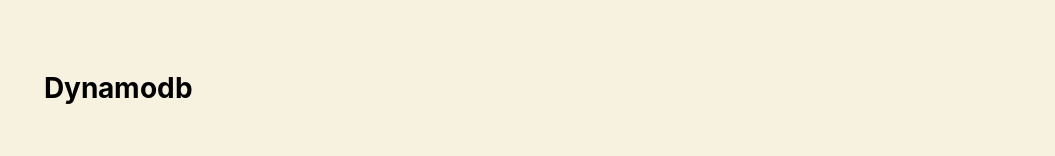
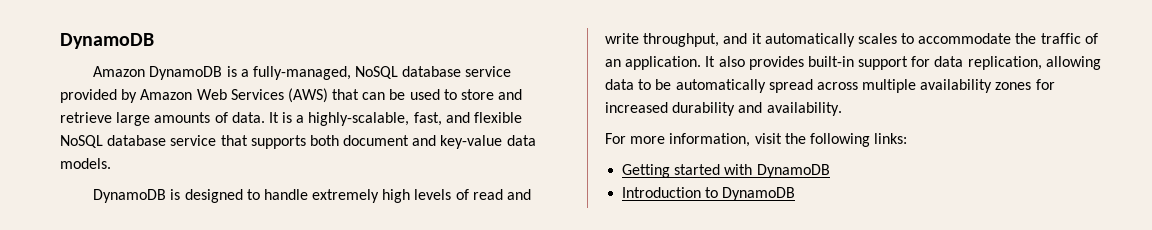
[44,77,193,104] Dynamodb -> [60,33,154,49] [93,66,512,80] [60,88,523,103] [60,112,523,126] [60,135,536,149] [60,158,111,169] [93,189,532,203] [605,33,1098,47] [605,56,1101,70] [605,79,1055,93] [605,102,842,116] [605,133,908,147] [622,164,830,178] [622,187,796,201] DynamoDB // Amazon DynamoDB is a fully-managed, NoSQL database service provided by Amazon Web Services (AWS) that can be used to store and retrieve large amounts of data. It is a highly-scalable, fast, and flexible NoSQL database service that supports both document and key-value data models. // DynamoDB is designed to handle extremely high levels of read and write throughput, and it automatically scales to accommodate the traffic of an application. It also provides built-in support for data replication, allowing data to be automatically spread across multiple availability zones for increased durability and availability. // For more information, visit the following links: // Getting started with DynamoDB // Introduction to DynamoDB

